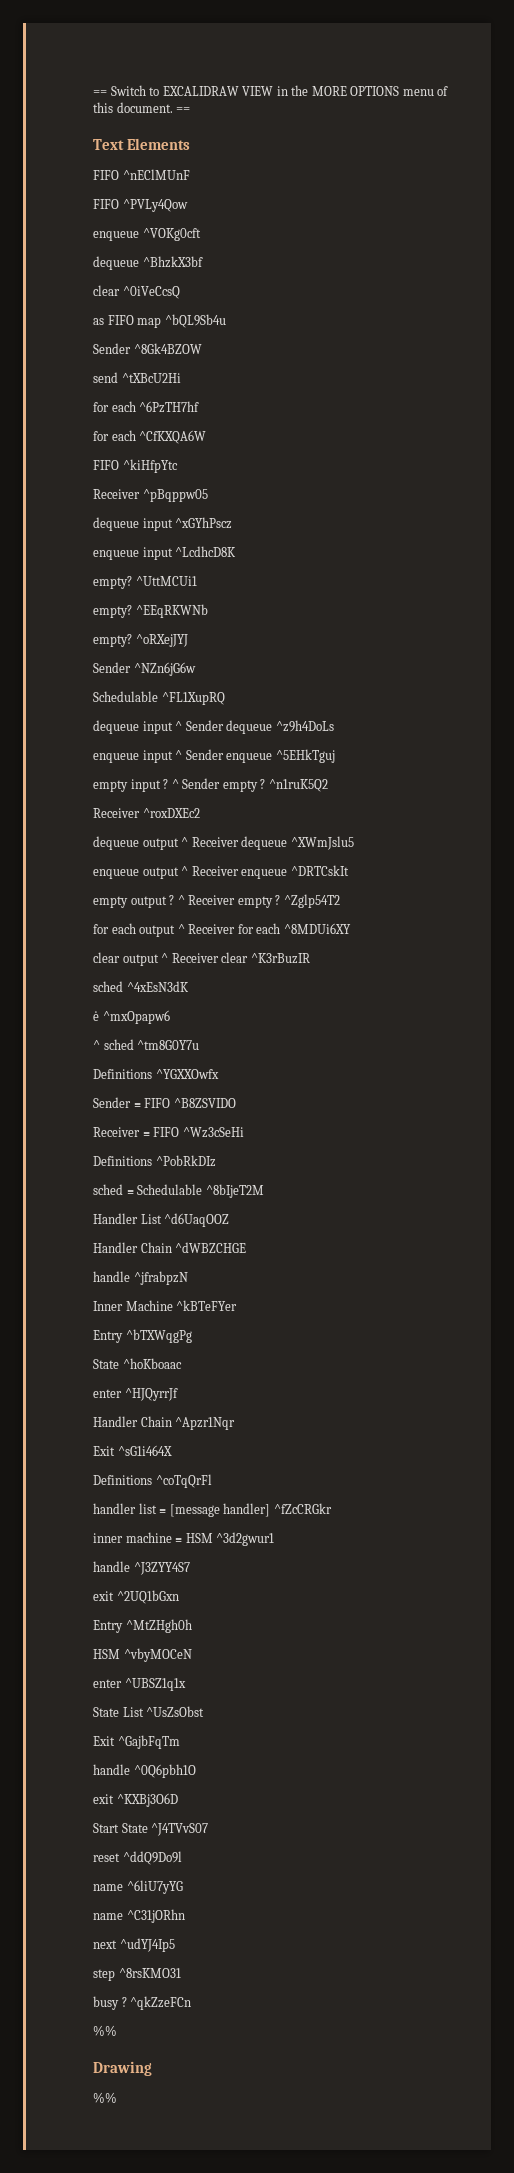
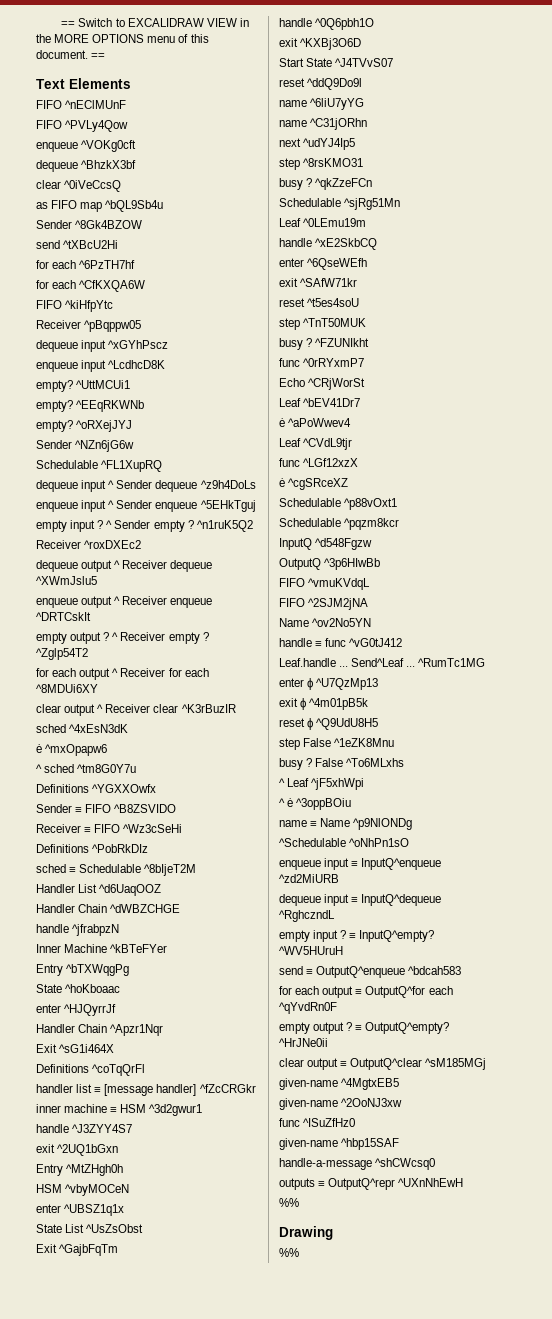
(192, 2003) none -> [279,198,401,210] [279,218,367,227] [279,238,378,250] [279,258,368,270] [279,278,358,287] [279,298,360,307] [279,318,367,330] [279,338,370,350] [279,358,365,367] [279,378,366,390] [279,398,361,407] [279,418,352,427] [279,438,353,450] [279,458,359,467] [279,478,349,490] [279,498,398,510] [279,518,400,530] [279,538,373,550] [279,558,381,570] [279,578,371,590] [279,598,369,610] [279,618,372,627] [279,638,403,647] [279,658,486,667] [279,678,379,690] [279,698,369,710] [279,718,379,730] [279,738,395,750] [279,758,405,770] [279,778,365,790] [279,798,352,810] [279,818,413,830] [279,838,410,847] [279,858,442,870] [279,874,339,883] [279,894,442,906] [279,910,335,922] [279,930,435,942] [279,946,343,955] [279,966,462,978] [279,986,453,998] [279,1002,337,1014] [279,1022,450,1034] [279,1038,328,1047] [279,1058,487,1070] [279,1078,400,1090] [279,1098,403,1110] [279,1118,356,1127] [279,1138,400,1150] [279,1158,436,1170] [279,1178,464,1190] // Schedulable ^sjRg51Mn // Leaf ^0LEmu19m // handle ^xE2SkbCQ // enter ^6QseWEfh // exit ^SAfW71kr // reset ^t5es4soU // step ^TnT50MUK // busy ? ^FZUNIkht // func ^0rRYxmP7 // Echo ^CRjWorSt // Leaf ^bEV41Dr7 // ė ^aPoWwev4 // Leaf ^CVdL9tjr // func ^LGf12xzX // ė ^cgSRceXZ // Schedulable ^p88vOxt1 // Schedulable ^pqzm8kcr // InputQ ^d548Fgzw // OutputQ ^3p6HIwBb // FIFO ^vmuKVdqL // FIFO ^2SJM2jNA // Name ^ov2No5YN // handle ≡ func ^vG0tJ412 // Leaf.handle ... Send^Leaf ... ^RumTc1MG // enter ϕ ^U7QzMp13 // exit ϕ ^4m01pB5k // reset ϕ ^Q9UdU8H5 // step False ^1eZK8Mnu // busy ? False ^To6MLxhs // ^ Leaf ^jF5xhWpi // ^ ė ^3oppBOiu // name ≡ Name ^p9NlONDg // ^Schedulable ^oNhPn1sO // enqueue input ≡ InputQ^enqueue ^zd2MiURB // dequeue input ≡ InputQ^dequeue ^RghczndL // empty input ? ≡ InputQ^empty? ^WV5HUruH // send ≡ OutputQ^enqueue ^bdcah583 // for each output ≡ OutputQ^for each ^qYvdRn0F // empty output ? ≡ OutputQ^empty? ^HrJNe0ii // clear output ≡ OutputQ^clear ^sM185MGj // given-name ^4MgtxEB5 // given-name ^2OoNJ3xw // func ^ISuZfHz0 // given-name ^hbp15SAF // handle-a-message ^shCWcsq0 // outputs ≡ OutputQ^repr ^UXnNhEwH

